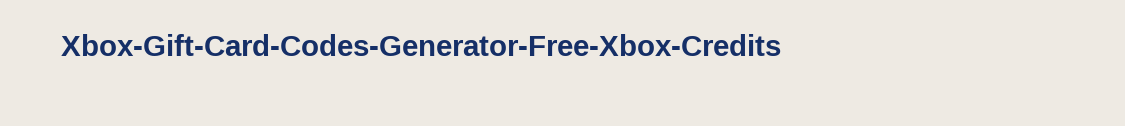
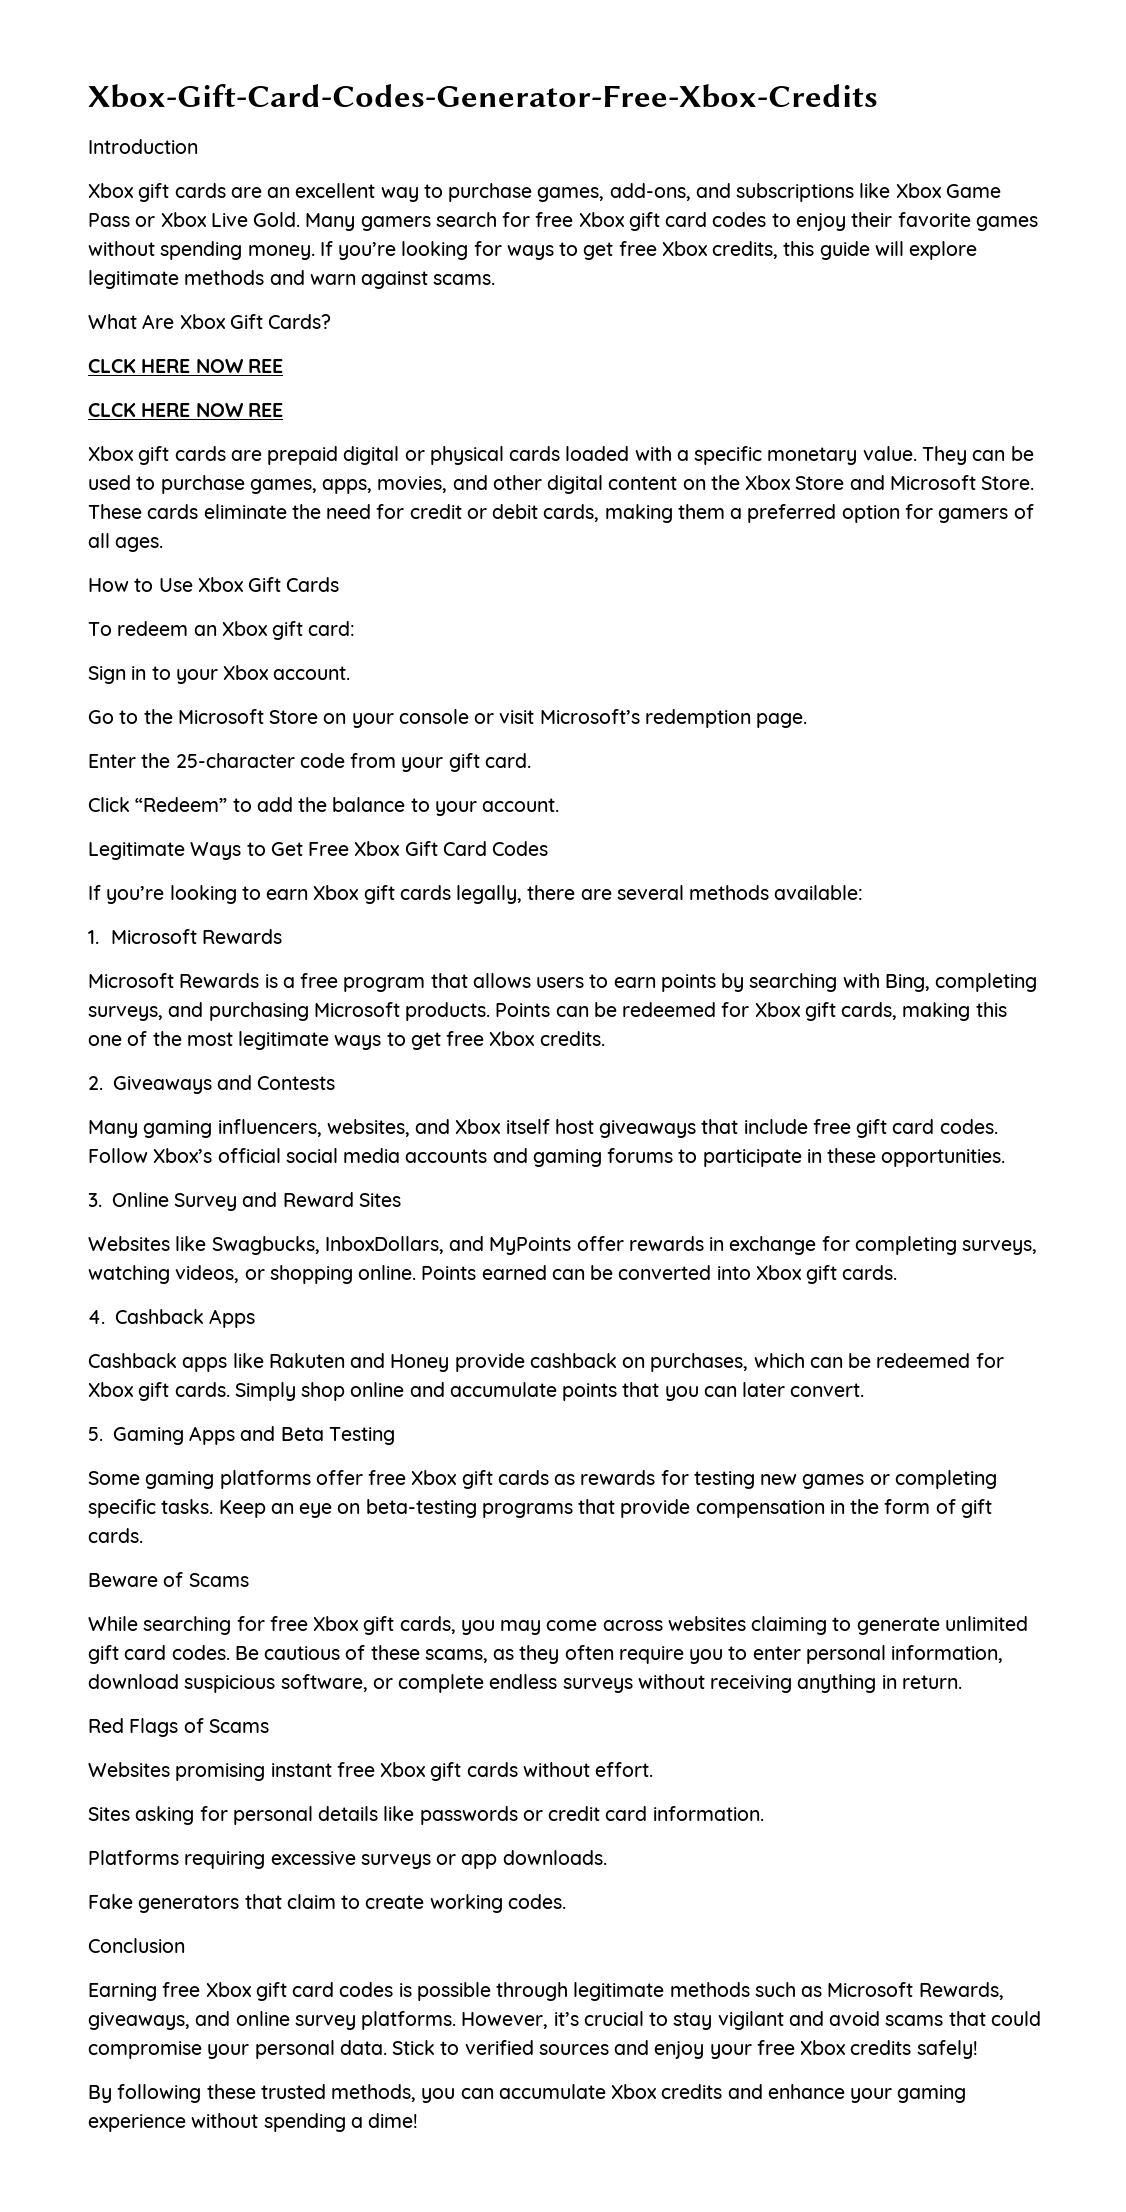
(781, 45) none -> [88,139,198,154] [88,183,1001,202] [88,212,1038,231] [88,241,978,260] [88,270,496,289] [88,314,332,329] [88,359,283,373] [88,403,283,417] [88,446,1034,465] [88,475,1035,494] [88,504,1034,523] [88,533,164,552] [88,577,340,592] [88,621,356,640] [88,665,351,684] [88,709,808,728] [88,753,531,772] [88,797,560,816] [88,841,549,860] [88,885,864,904] [88,929,283,944] [88,973,1038,992] [88,1002,1007,1021] [88,1031,605,1050] [88,1075,336,1094] [88,1119,998,1138] [88,1148,1006,1167] [88,1192,401,1211] [88,1236,1038,1255] [88,1265,898,1284] [88,1309,256,1328] [88,1353,1004,1372] [88,1382,865,1401] [88,1426,395,1445] [88,1470,997,1489] [88,1499,992,1518] [88,1528,143,1543] [88,1572,249,1587] [88,1616,1028,1635] [88,1645,1004,1664] [88,1674,962,1693] [88,1718,269,1737] [88,1762,654,1781] [88,1806,764,1825] [88,1850,607,1869] [88,1894,566,1913] [88,1938,185,1953] [88,1982,1004,2001] [88,2011,1041,2030] [88,2040,978,2059] [88,2084,967,2103] [88,2113,419,2132] // Introduction // Xbox gift cards are an excellent way to purchase games, add-ons, and subscriptions like Xbox Game Pass or Xbox Live Gold. Many gamers search for free Xbox gift card codes to enjoy their favorite games without spending money. If you’re looking for ways to get free Xbox credits, this guide will explore legitimate methods and warn against scams. // What Are Xbox Gift Cards? // CLCK HERE NOW REE // CLCK HERE NOW REE // Xbox gift cards are prepaid digital or physical cards loaded with a specific monetary value. They can be used to purchase games, apps, movies, and other digital content on the Xbox Store and Microsoft Store. These cards eliminate the need for credit or debit cards, making them a preferred option for gamers of all ages. // How to Use Xbox Gift Cards // To redeem an Xbox gift card: // Sign in to your Xbox account. // Go to the Microsoft Store on your console or visit Microsoft’s redemption page. // Enter the 25-character code from your gift card. // Click “Redeem” to add the balance to your account. // Legitimate Ways to Get Free Xbox Gift Card Codes // If you’re looking to earn Xbox gift cards legally, there are several methods available: // 1. Microsoft Rewards // Microsoft Rewards is a free program that allows users to earn points by searching with Bing, completing surveys, and purchasing Microsoft products. Points can be redeemed for Xbox gift cards, making this one of the most legitimate ways to get free Xbox credits. // 2. Giveaways and Contests // Many gaming influencers, websites, and Xbox itself host giveaways that include free gift card codes. Follow Xbox’s official social media accounts and gaming forums to participate in these opportunities. // 3. Online Survey and Reward Sites // Websites like Swagbucks, InboxDollars, and MyPoints offer rewards in exchange for completing surveys, watching videos, or shopping online. Points earned can be converted into Xbox gift cards. // 4. Cashback Apps // Cashback apps like Rakuten and Honey provide cashback on purchases, which can be redeemed for Xbox gift cards. Simply shop online and accumulate points that you can later convert. // 5. Gaming Apps and Beta Testing // Some gaming platforms offer free Xbox gift cards as rewards for testing new games or completing specific tasks. Keep an eye on beta-testing programs that provide compensation in the form of gift cards. // Beware of Scams // While searching for free Xbox gift cards, you may come across websites claiming to generate unlimited gift card codes. Be cautious of these scams, as they often require you to enter personal information, download suspicious software, or complete endless surveys without receiving anything in return. // Red Flags of Scams // Websites promising instant free Xbox gift cards without effort. // Sites asking for personal details like passwords or credit card information. // Platforms requiring excessive surveys or app downloads. // Fake generators that claim to create working codes. // Conclusion // Earning free Xbox gift card codes is possible through legitimate methods such as Microsoft Rewards, giveaways, and online survey platforms. However, it’s crucial to stay vigilant and avoid scams that could compromise your personal data. Stick to verified sources and enjoy your free Xbox credits safely! // By following these trusted methods, you can accumulate Xbox credits and enhance your gaming experience without spending a dime!

